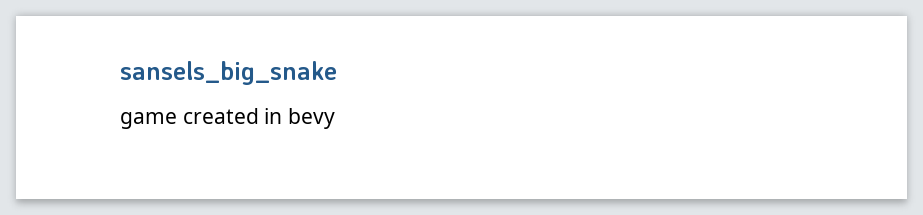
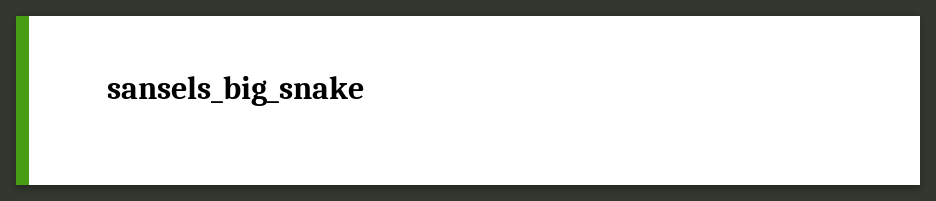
[120,108,336,129] // game created in bevy -> (364, 91) none

